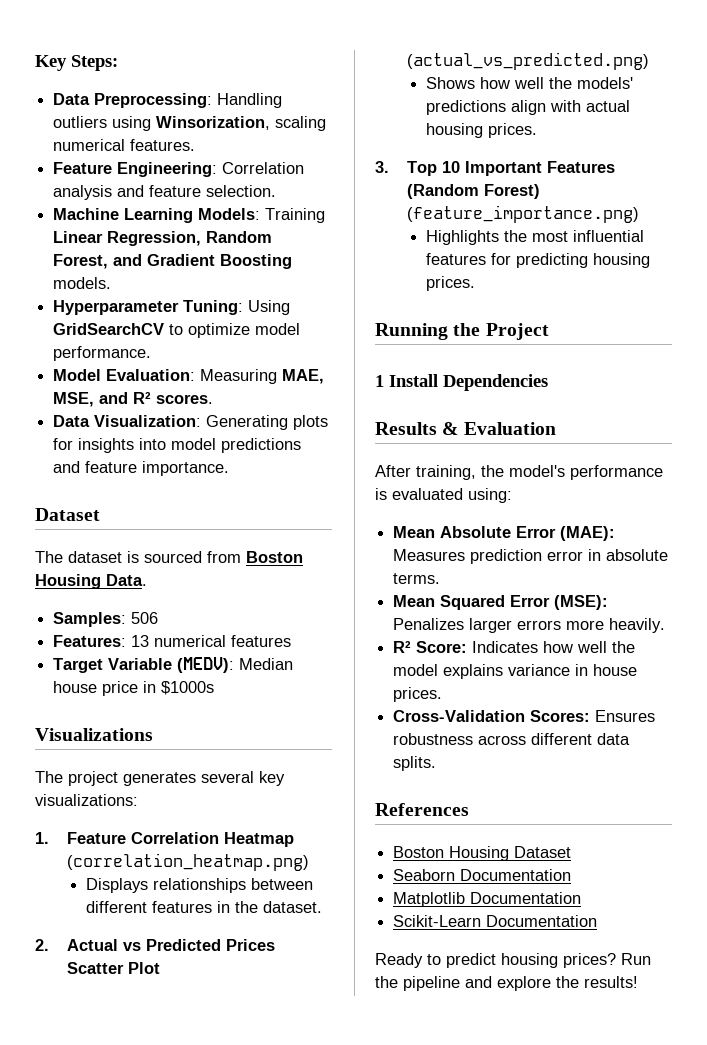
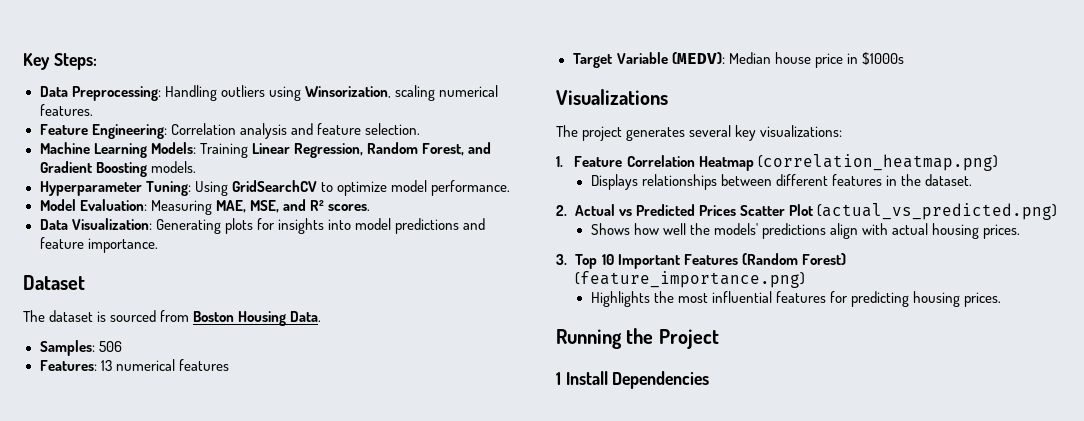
[375,422,556,435] [375,465,663,480] [375,488,512,503] [393,526,616,541] [393,549,669,564] [393,573,441,584] [393,595,609,610] [393,618,666,633] [393,641,636,653] [393,664,638,679] [393,687,443,702] [393,710,656,722] [393,733,631,745] [393,756,437,771] [375,803,469,816] [393,846,572,861] [393,869,572,881] [393,892,582,907] [393,915,598,927] [375,953,651,968] [375,976,638,991] // Results & Evaluation // After training, the model's performance is evaluated using: // Mean Absolute Error (MAE): Measures prediction error in absolute terms. // Mean Squared Error (MSE): Penalizes larger errors more heavily. // R² Score: Indicates how well the model explains variance in house prices. // Cross-Validation Scores: Ensures robustness across different data splits. // References // Boston Housing Dataset // Seaborn Documentation // Matplotlib Documentation // Scikit-Learn Documentation // Ready to predict housing prices? Run the pipeline and explore the results! -> (710, 380) none

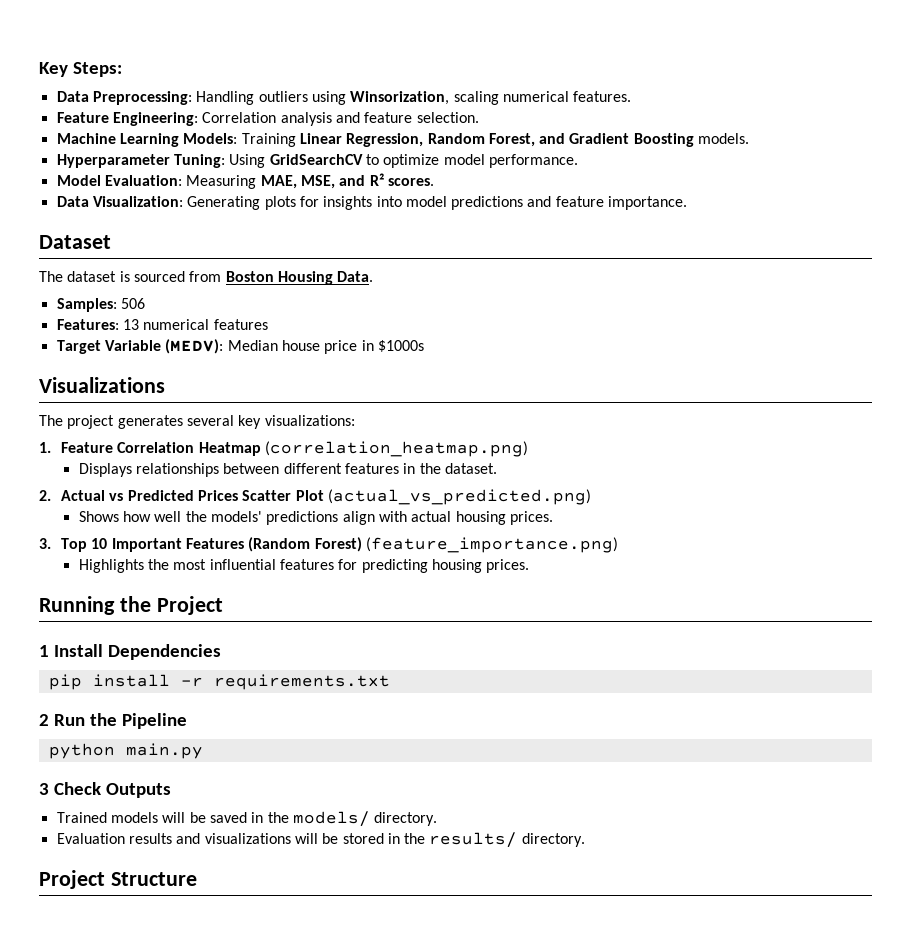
(710, 380) none -> [48,674,390,690] [39,713,187,729] [48,743,203,759] [39,782,171,798] [56,811,438,827] [56,832,585,848] [39,870,197,889] // pip install -r requirements.txt // 2 Run the Pipeline // python main.py // 3 Check Outputs // Trained models will be saved in the models/ directory. // Evaluation results and visualizations will be stored in the results/ directory. // Project Structure

